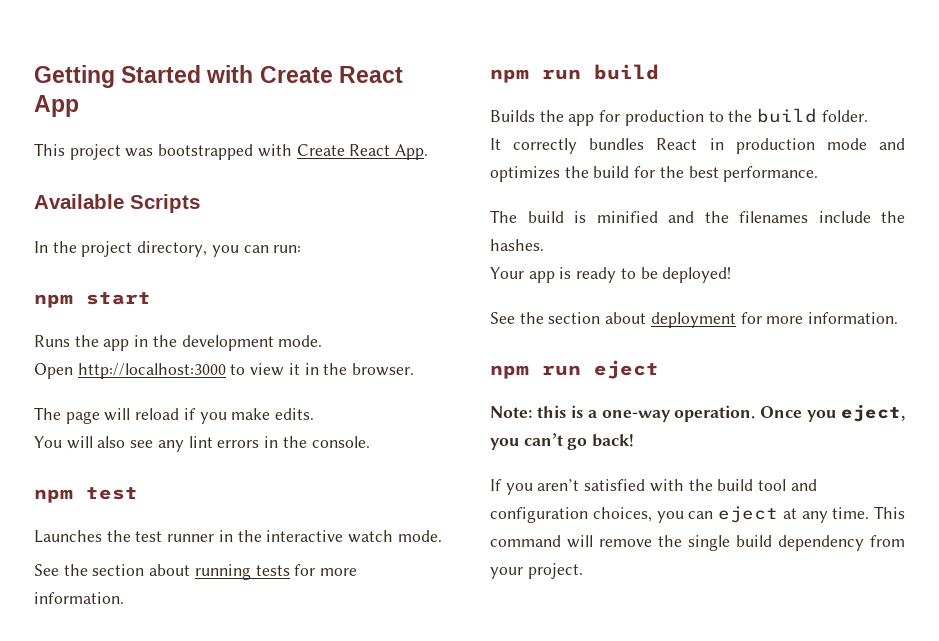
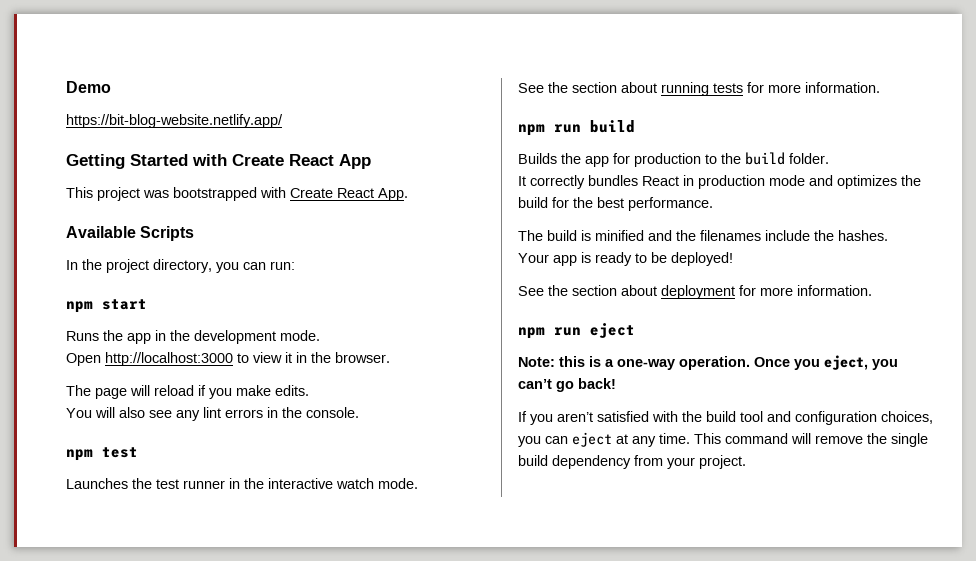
(34, 76) none -> [66,81,111,93] [66,114,283,128] Demo // https://bit-blog-website.netlify.app/ //

